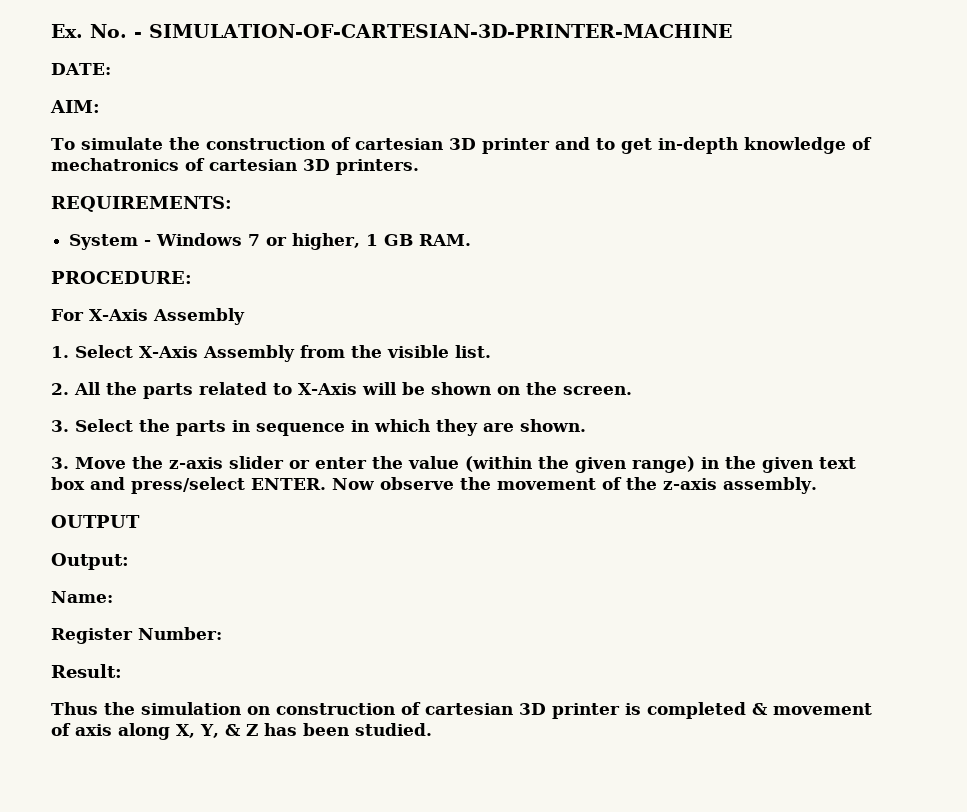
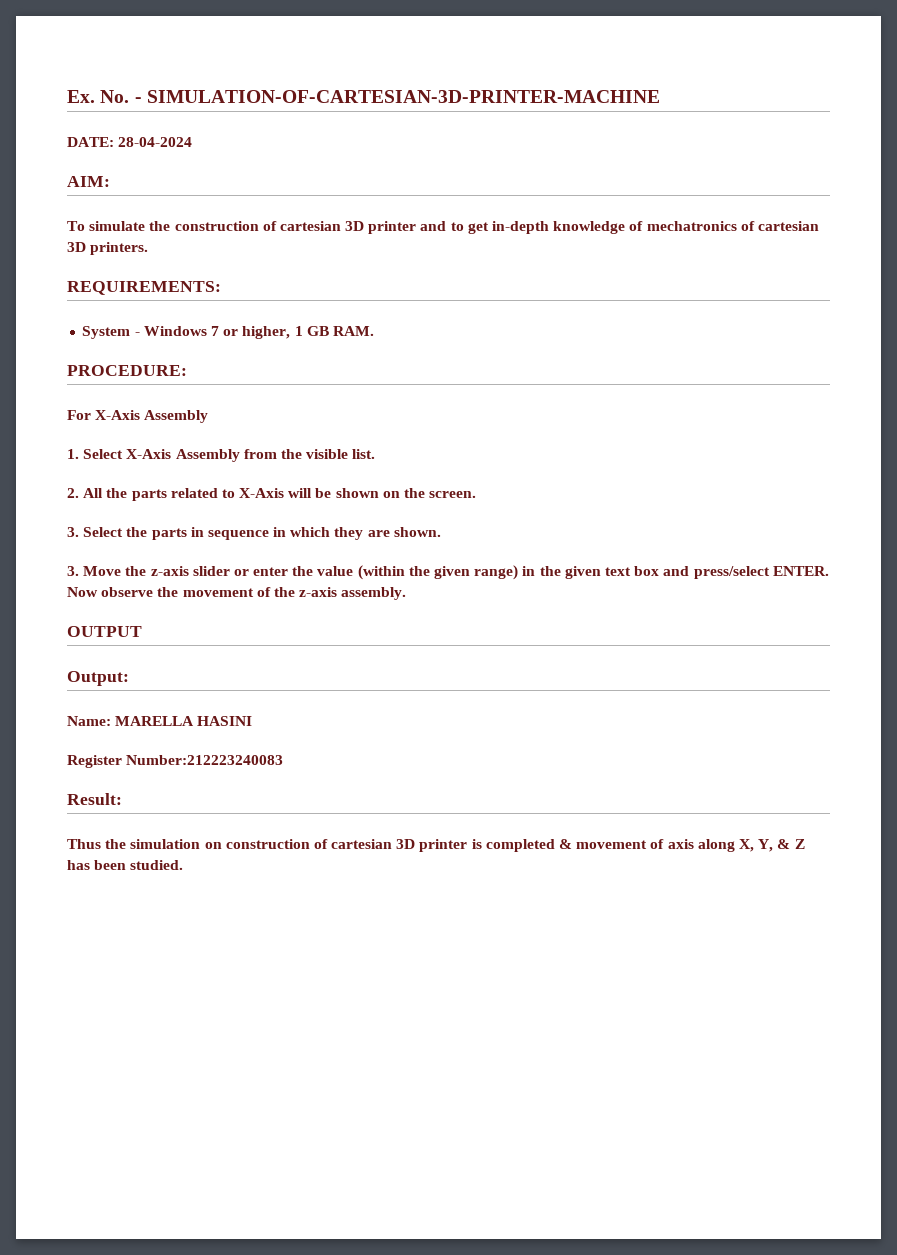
(111, 69) none -> [118,137,193,147] 28-04-2024
(113, 597) none -> [115,716,253,726] MARELLA HASINI
[138,627,222,640] Number: -> [126,755,284,765] Number:212223240083

